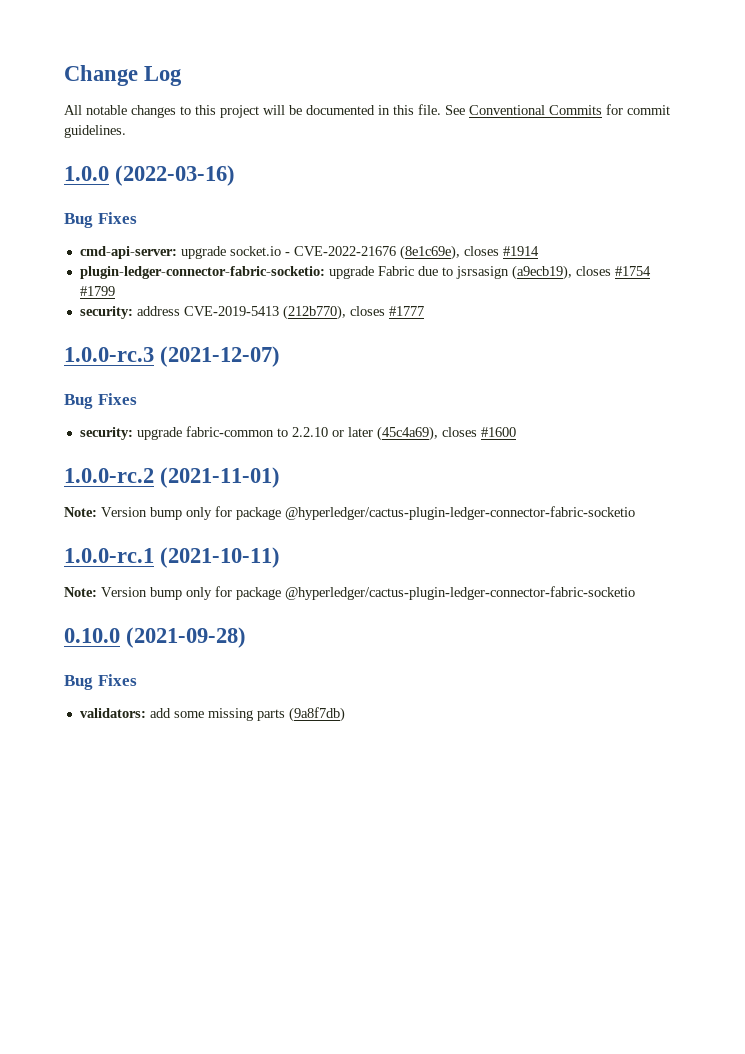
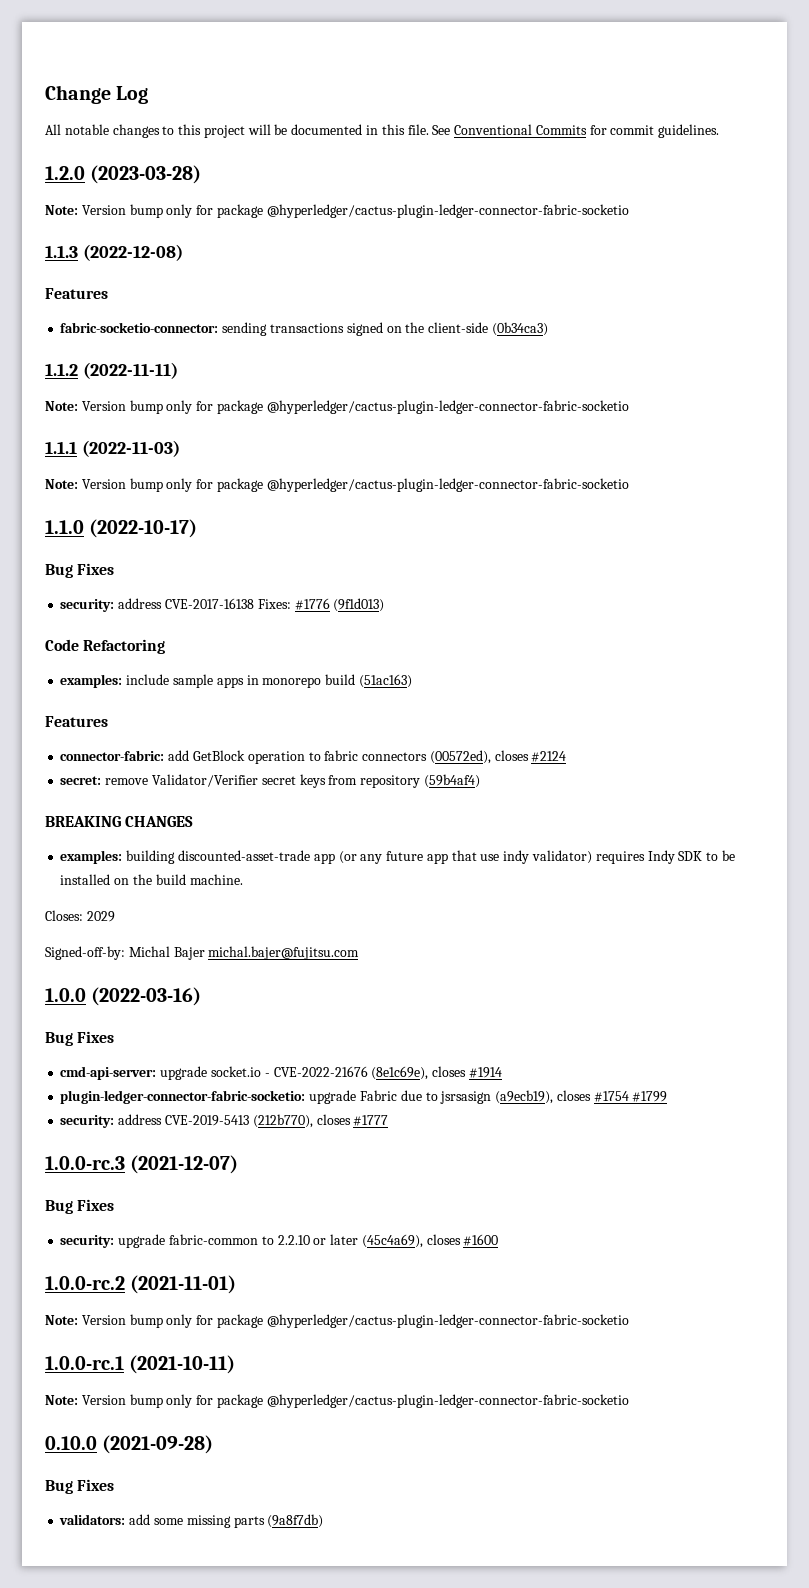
(126, 131) none -> [45,165,202,184] [45,204,629,218] [45,244,183,261] [45,288,108,299] [60,322,548,336] [45,362,178,379] [45,400,629,414] [45,440,180,457] [45,478,629,492] [45,519,198,538] [45,563,115,578] [60,598,385,612] [45,639,166,654] [60,674,412,688] [45,716,108,727] [60,750,567,764] [60,774,480,788] [45,816,194,827] [60,850,735,864] [60,874,243,885] [45,910,115,922] [45,946,360,960] // 1.2.0 (2023-03-28) // Note: Version bump only for package @hyperledger/cactus-plugin-ledger-connector-fabric-socketio // 1.1.3 (2022-12-08) // Features // fabric-socketio-connector: sending transactions signed on the client-side (0b34ca3) // 1.1.2 (2022-11-11) // Note: Version bump only for package @hyperledger/cactus-plugin-ledger-connector-fabric-socketio // 1.1.1 (2022-11-03) // Note: Version bump only for package @hyperledger/cactus-plugin-ledger-connector-fabric-socketio // 1.1.0 (2022-10-17) // Bug Fixes // security: address CVE-2017-16138 Fixes: #1776 (9f1d013) // Code Refactoring // examples: include sample apps in monorepo build (51ac163) // Features // connector-fabric: add GetBlock operation to fabric connectors (00572ed), closes #2124 // secret: remove Validator/Verifier secret keys from repository (59b4af4) // BREAKING CHANGES // examples: building discounted-asset-trade app (or any future app that use indy validator) requires Indy SDK to be installed on the build machine. // Closes: 2029 // Signed-off-by: Michal Bajer michal.bajer@fujitsu.com

